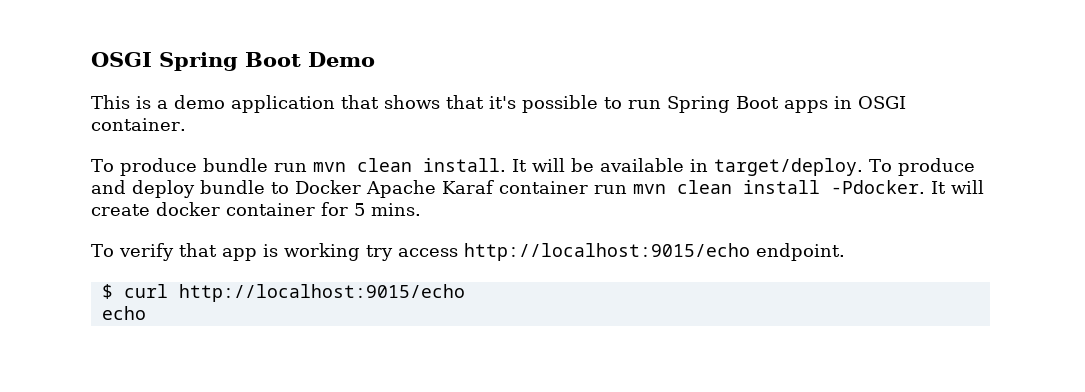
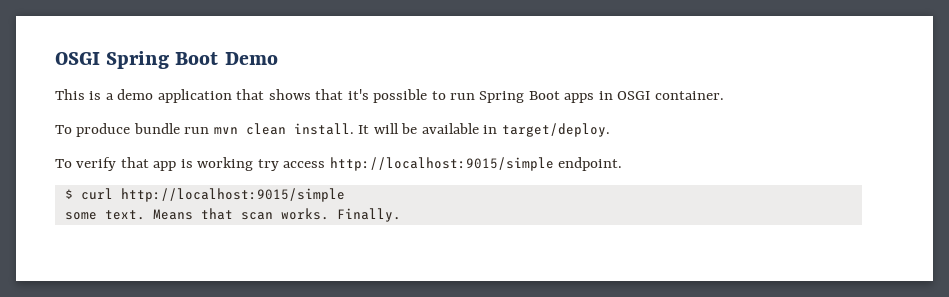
[868,158,975,176] [91,180,984,198] [91,202,421,216] To produce and deploy bundle to Docker Apache Karaf container run mvn clean install -Pdocker. It will create docker container for 5 mins. -> (610, 130) none
[463,243,750,261] http://localhost:9015/echo -> [329,157,554,171] http://localhost:9015/simple
[178,284,465,302] [101,306,146,320] http://localhost:9015/echo // echo -> [120,188,345,202] [64,208,401,222] http://localhost:9015/simple // some text. Means that scan works. Finally.

